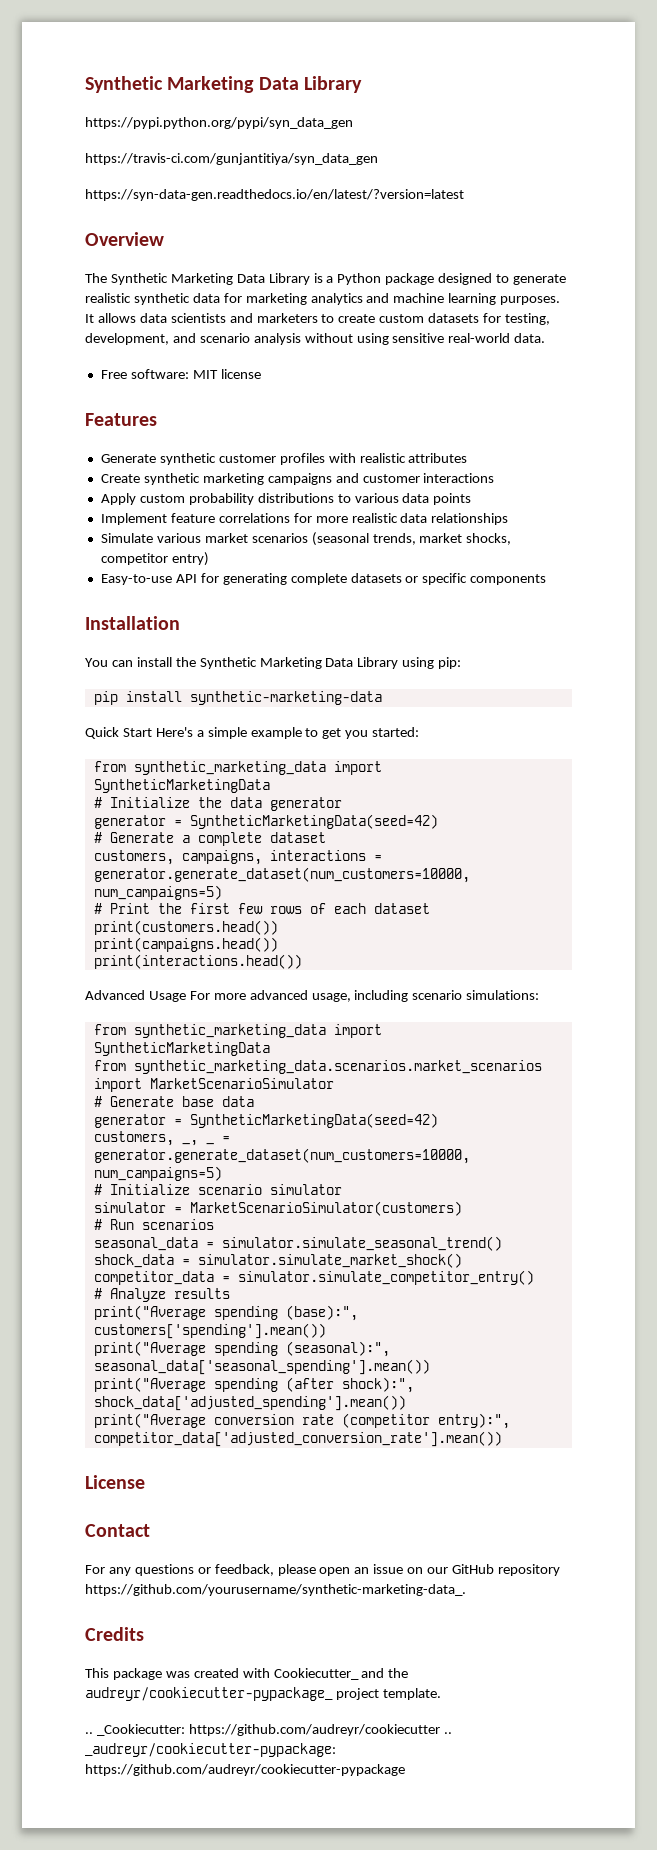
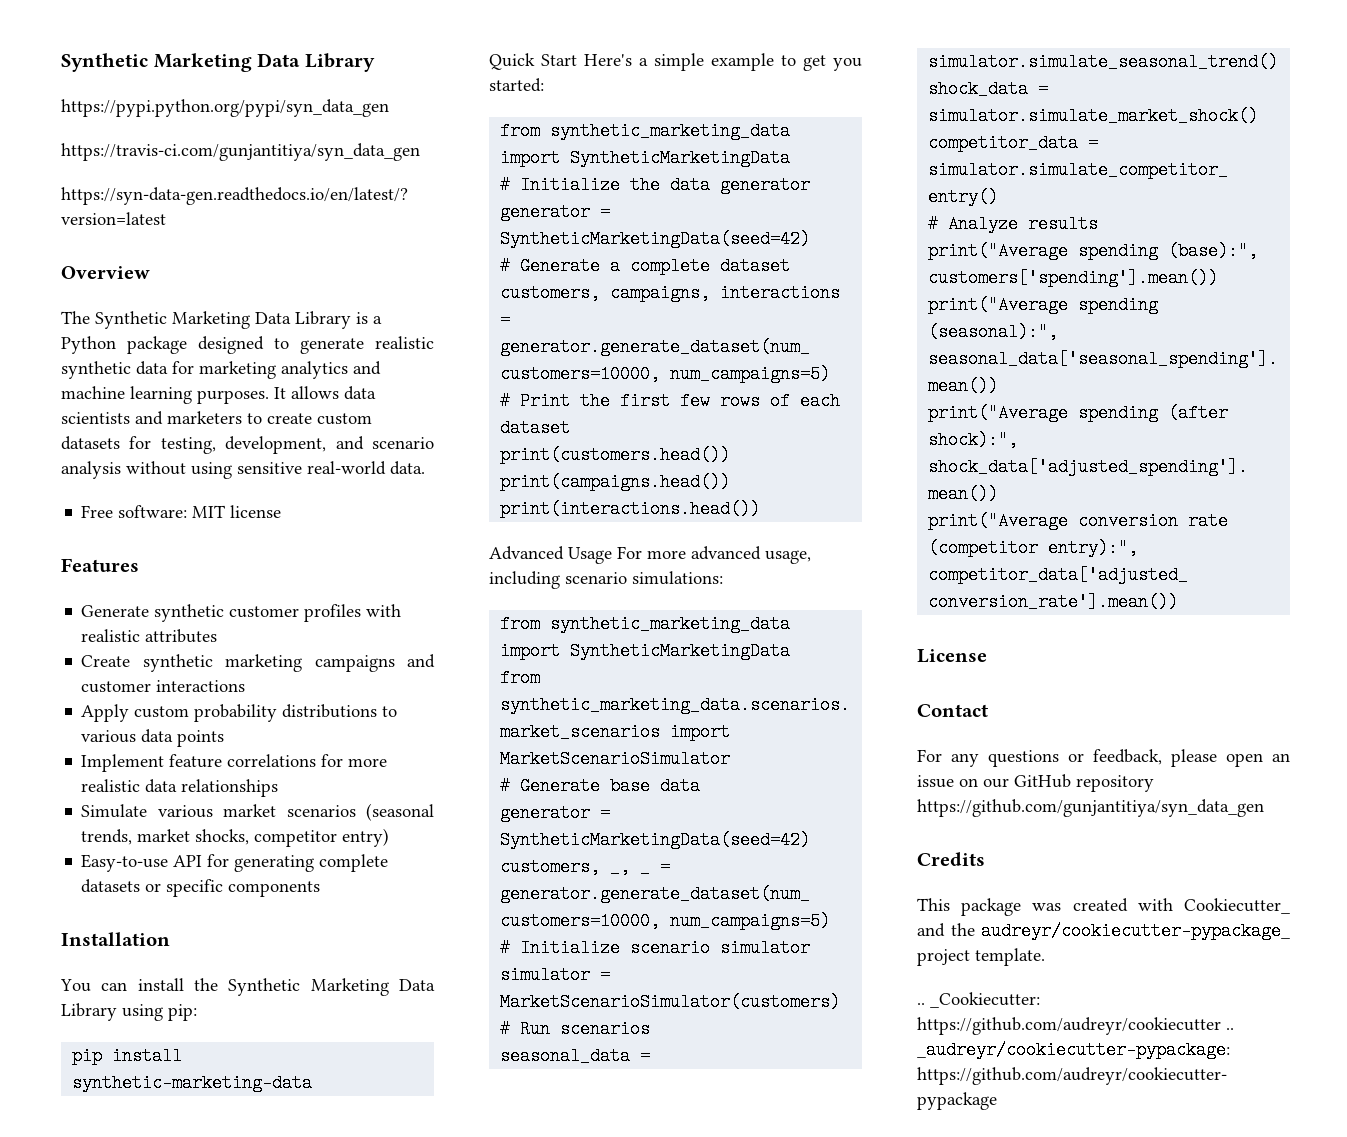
[85,1584,466,1596] https://github.com/yourusername/synthetic-marketing-data_. -> [917,799,1264,817] https://github.com/gunjantitiya/syn_data_gen

